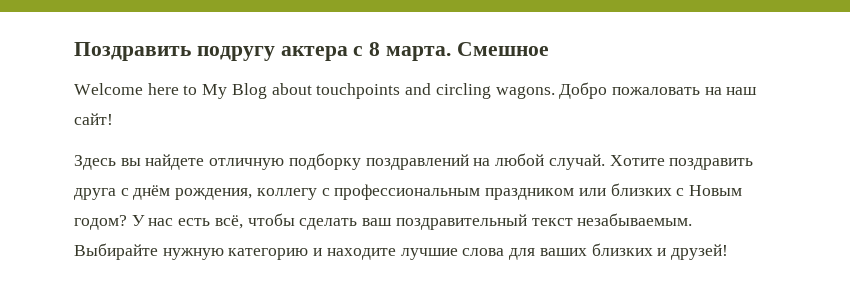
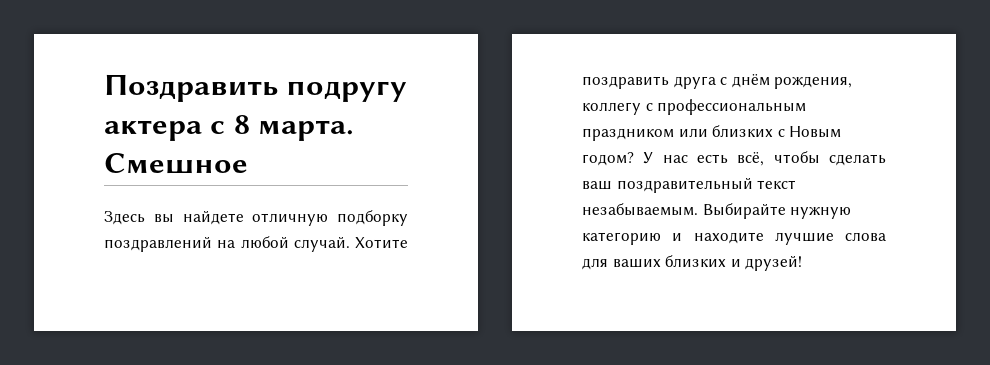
[74,82,758,99] [74,113,113,125] // Welcome here to My Blog about touchpoints and circling wagons. Добро пожаловать на наш сайт! -> (248, 163) none

